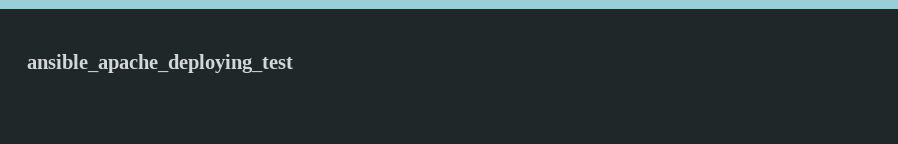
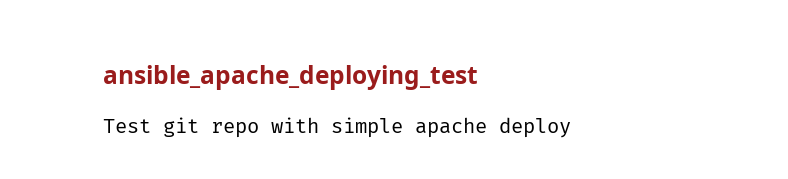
(293, 63) none -> [103,117,571,138] // Test git repo with simple apache deploy

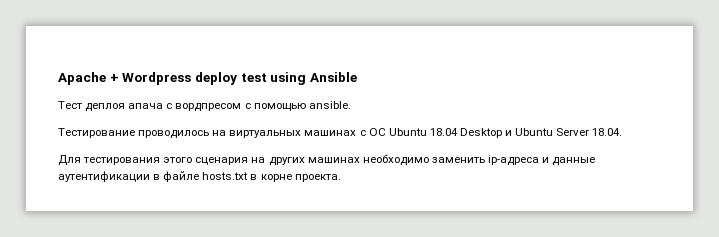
[103,65,478,90] [103,117,571,138] ansible_apache_deploying_test // Test git repo with simple apache deploy -> [58,72,357,85] [58,101,351,112] [58,128,623,139] [58,154,596,166] [58,171,341,182] Apache + Wordpress deploy test using Ansible // Тест деплоя апача с вордпресом с помощью ansible. // Тестирование проводилось на виртуальных машинах с ОС Ubuntu 18.04 Desktop и Ubuntu Server 18.04. // Для тестирования этого сценария на других машинах необходимо заменить ip-адреса и данные аутентификации в файле hosts.txt в корне проекта.

